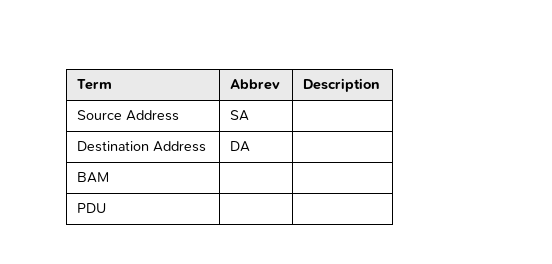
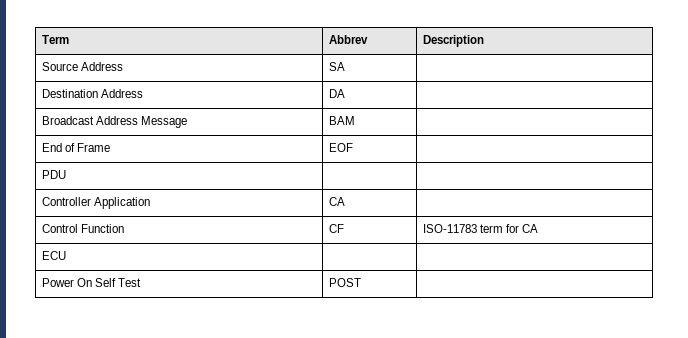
[77,172,110,183] [77,203,107,213] BAM | | // PDU | -> [42,116,188,128] [329,116,356,125] [42,143,111,152] [329,143,354,152] [42,170,67,179] [42,197,151,209] [329,197,346,206] [42,224,125,233] [329,224,345,233] [423,224,539,233] [42,251,67,260] [42,278,142,287] [329,278,362,287] Broadcast Address Message | BAM | // End of Frame | EOF | // PDU | | // Controller Application | CA | // Control Function | CF | ISO-11783 term for CA // ECU | | // Power On Self Test | POST

